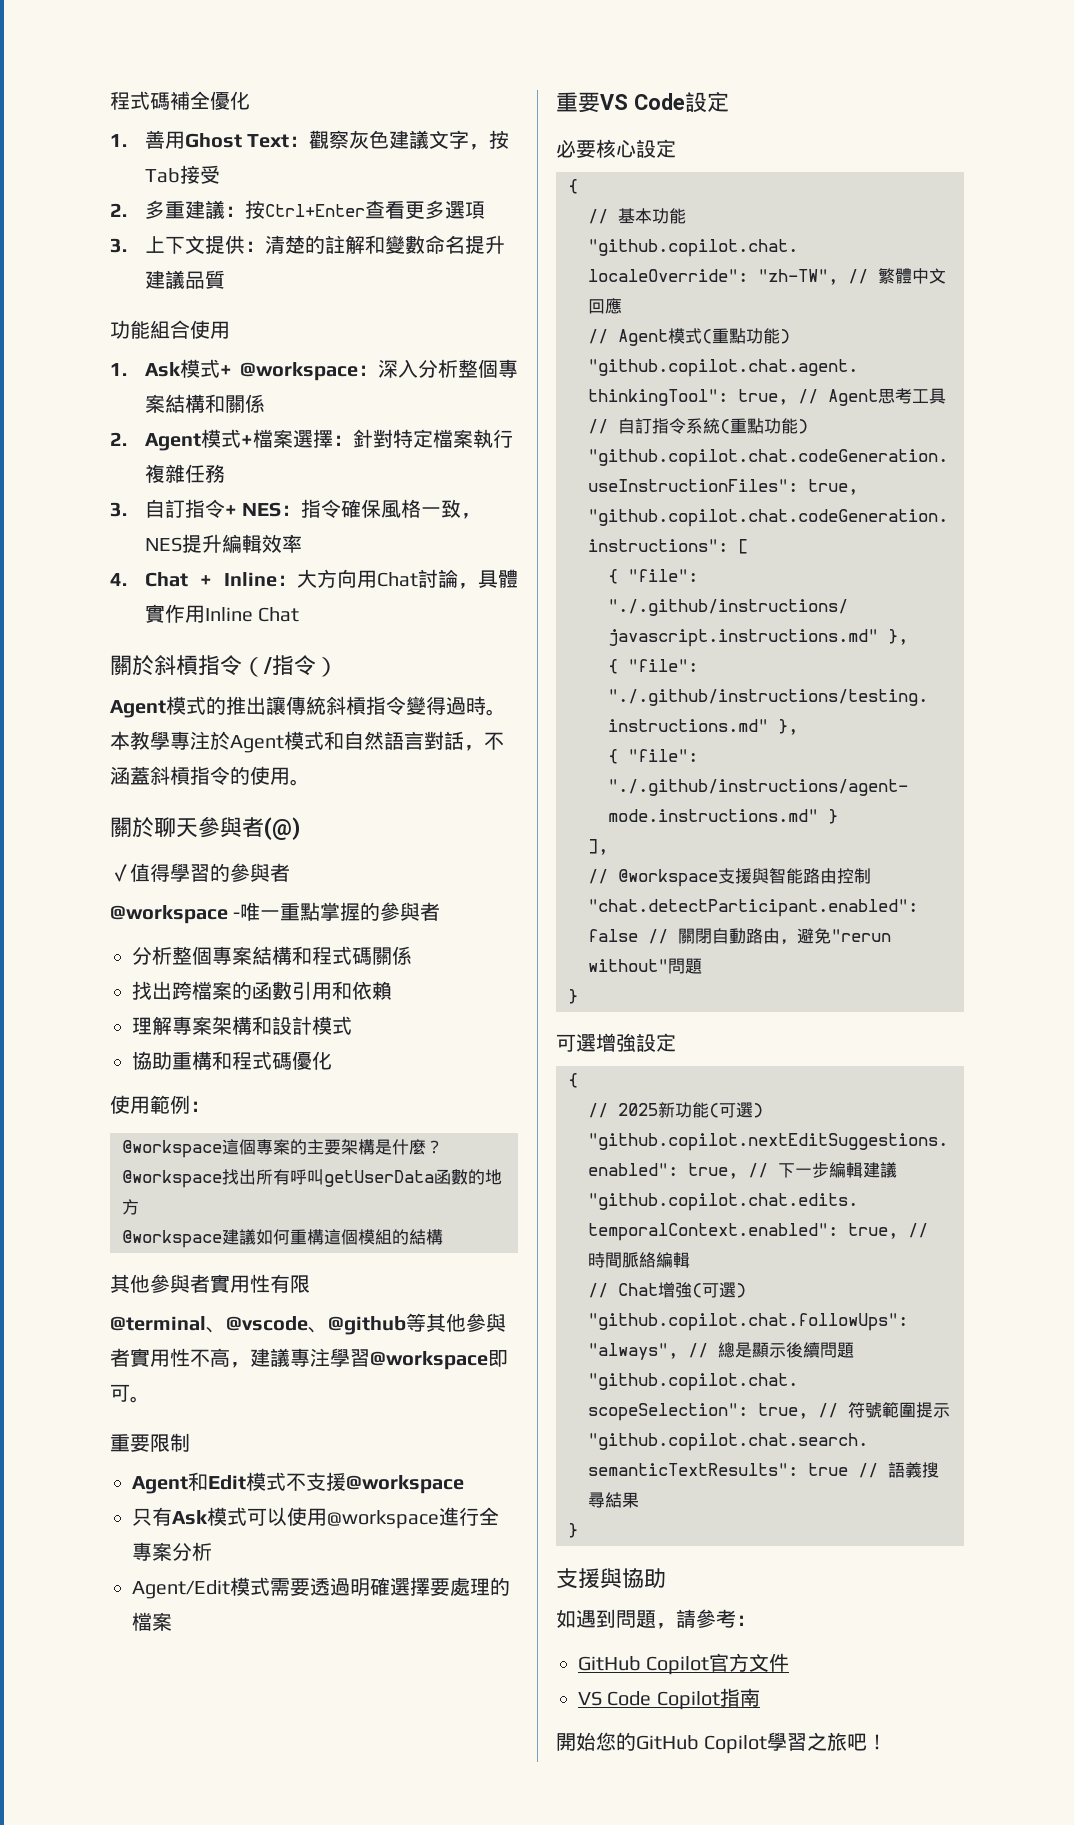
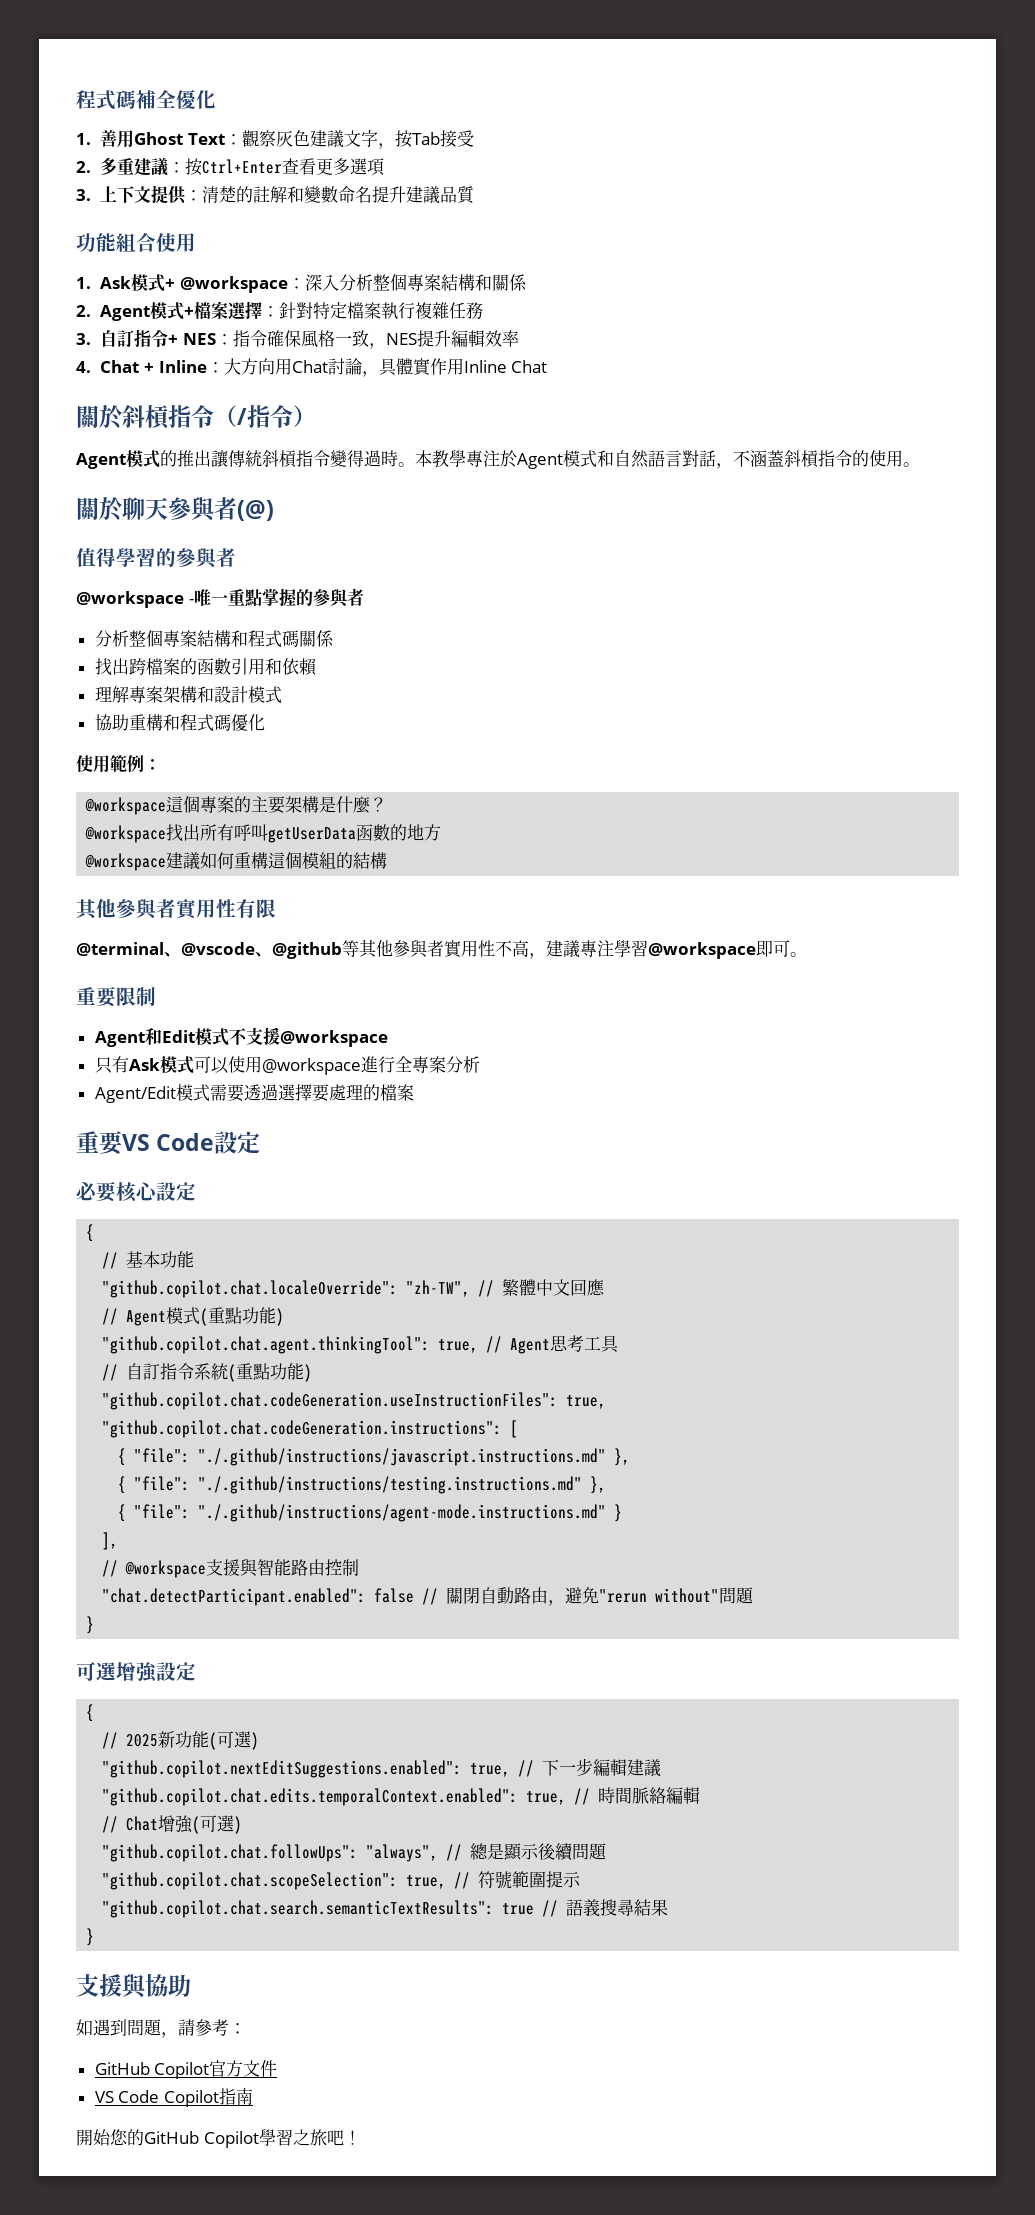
[110,864,130,882] ✓ -> (274, 510) none
[350,1577,390,1596] 明確 -> (278, 1092) none

